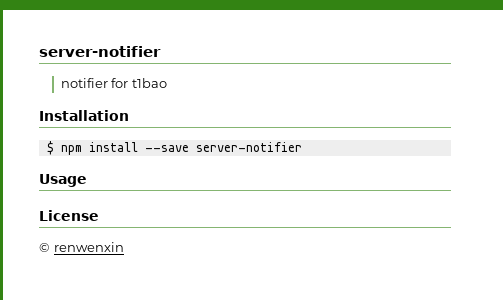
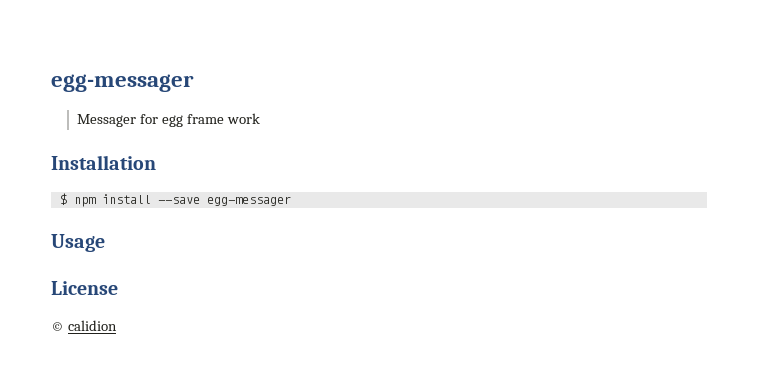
[39,46,161,57] [60,78,167,88] server-notifier // notifier for t1bao -> [51,74,194,92] [77,113,260,127] egg-messager // Messager for egg frame work
[195,142,302,152] server-notifier -> [206,196,291,206] egg-messager
[53,242,124,252] renwenxin -> [67,320,117,331] calidion

